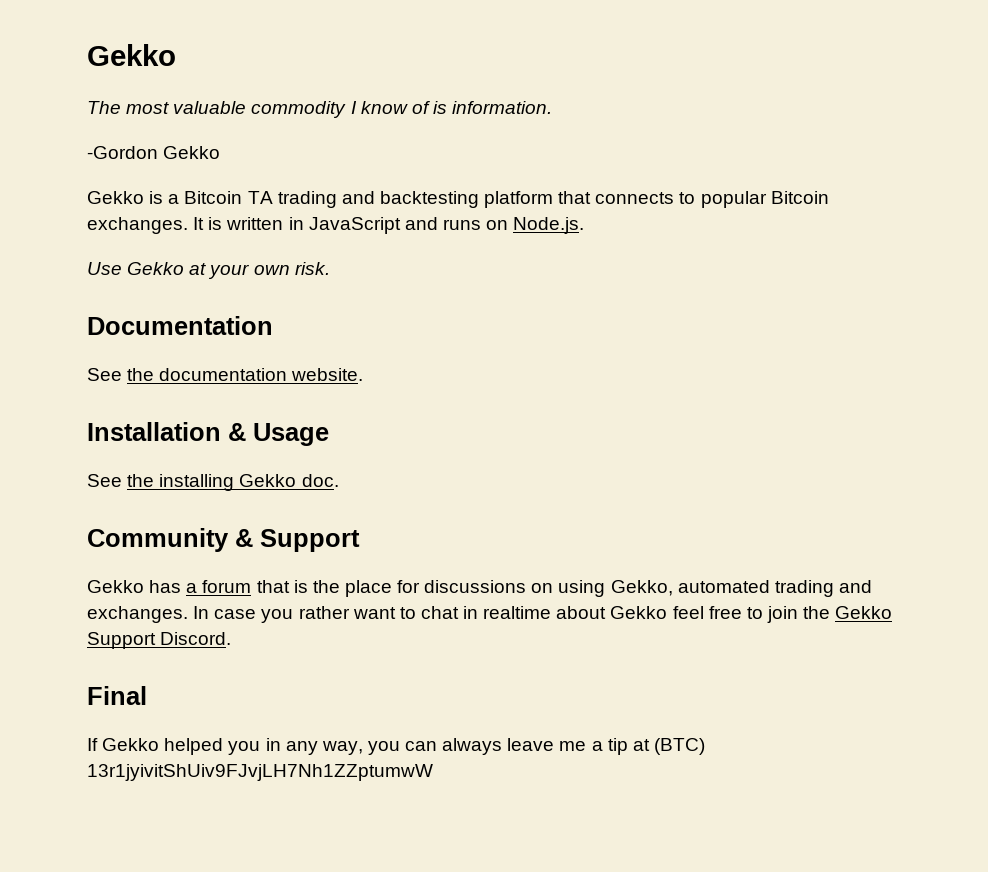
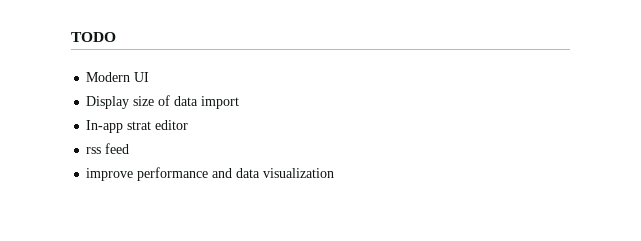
[87,44,176,66] [87,101,553,118] [87,146,221,159] [87,191,829,208] [87,217,585,234] [87,262,330,279] [87,316,273,335] [87,368,364,381] [87,422,329,446] [87,474,339,491] [87,528,360,552] [87,580,872,597] [87,606,893,623] [87,632,232,649] [87,686,147,705] [87,738,705,755] [87,764,433,781] Gekko // The most valuable commodity I know of is information. // -Gordon Gekko // Gekko is a Bitcoin TA trading and backtesting platform that connects to popular Bitcoin exchanges. It is written in JavaScript and runs on Node.js. // Use Gekko at your own risk. // Documentation // See the documentation website. // Installation & Usage // See the installing Gekko doc. // Community & Support // Gekko has a forum that is the place for discussions on using Gekko, automated trading and exchanges. In case you rather want to chat in realtime about Gekko feel free to join the Gekko Support Discord. // Final // If Gekko helped you in any way, you can always leave me a tip at (BTC) 13r1jyivitShUiv9FJvjLH7Nh1ZZptumwW -> [71,32,116,42] [86,72,150,82] [86,95,240,109] [86,120,189,133] [86,143,130,154] [86,167,335,181] TODO // Modern UI // Display size of data import // In-app strat editor // rss feed // improve performance and data visualization

